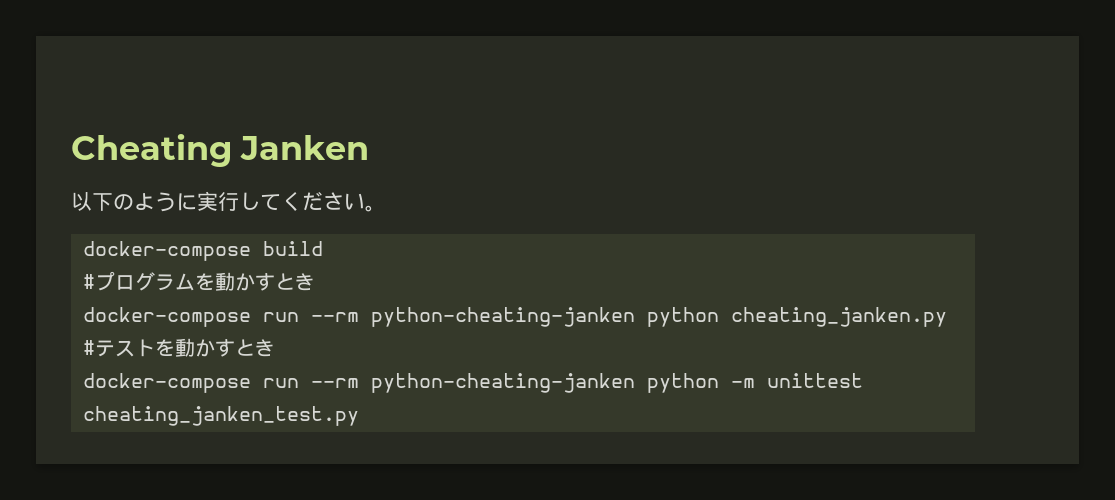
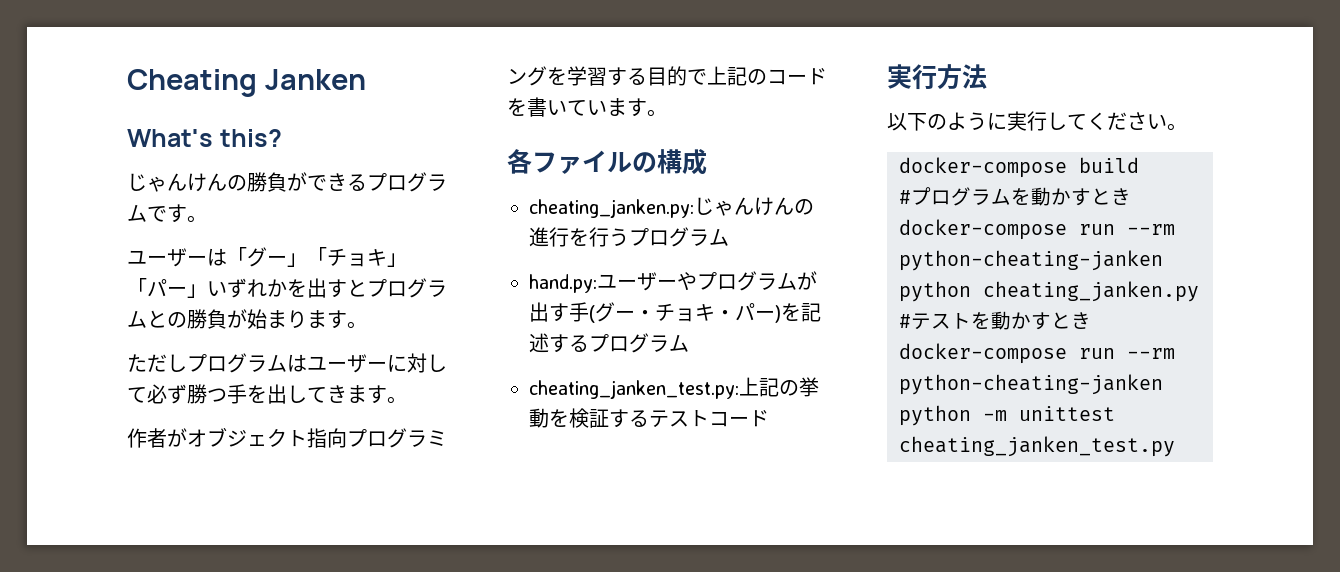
(370, 147) none -> [127,129,282,147] [127,172,447,192] [127,204,207,223] [127,247,407,267] [127,278,447,298] [127,309,367,329] [127,353,447,373] [127,384,407,404] [127,427,447,448] [507,66,827,86] [507,97,667,117] [507,149,707,175] [529,197,814,218] [529,227,729,247] [529,271,817,293] [529,302,821,323] [529,333,689,353] [529,377,819,399] [529,408,769,428] [887,64,987,90] // What's this? // じゃんけんの勝負ができるプログラムです。 // ユーザーは「グー」「チョキ」「パー」いずれかを出すとプログラムとの勝負が始まります。 // ただしプログラムはユーザーに対して必ず勝つ手を出してきます。 // 作者がオブジェクト指向プログラミングを学習する目的で上記のコードを書いています。 // 各ファイルの構成 // cheating_janken.py:じゃんけんの進行を行うプログラム // hand.py:ユーザーやプログラムが出す手(グー・チョキ・パー)を記述するプログラム // cheating_janken_test.py:上記の挙動を検証するテストコード // 実行方法

